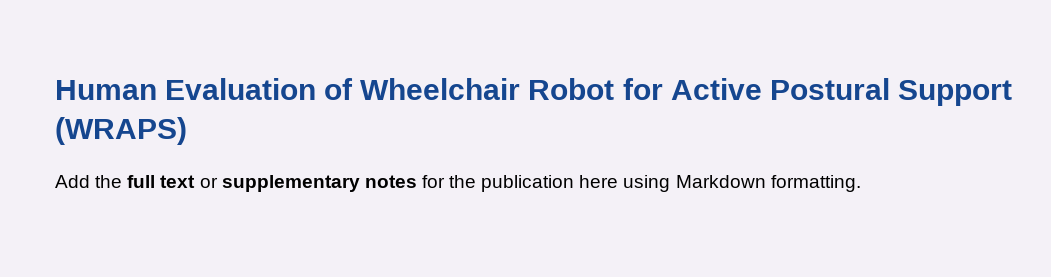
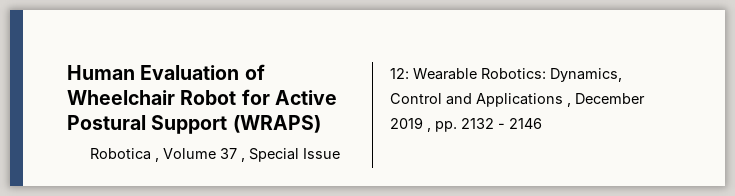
[55,175,861,192] Add the full text or supplementary notes for the publication here using Markdown formatting. -> [90,148,341,162] [390,68,622,82] [390,93,645,107] [390,117,542,132] Robotica , Volume 37 , Special Issue 12: Wearable Robotics: Dynamics, Control and Applications , December 2019 , pp. 2132 - 2146

